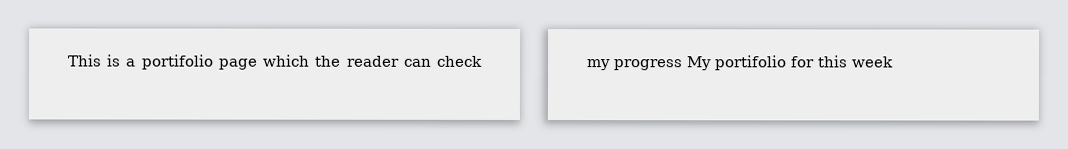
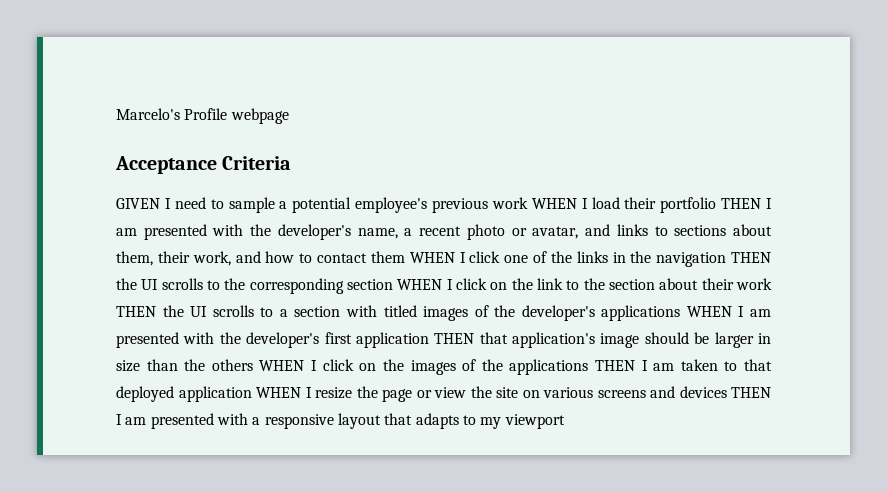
[68,54,894,71] This is a portifolio page which the reader can check my progress My portifolio for this week -> [116,108,289,124] [115,156,292,174] [116,197,772,213] [116,224,773,240] [116,251,771,267] [116,278,772,294] [116,305,771,321] [116,332,771,348] [116,359,772,375] [116,386,771,402] [116,413,565,429] Marcelo's Profile webpage // Acceptance Criteria // GIVEN I need to sample a potential employee's previous work WHEN I load their portfolio THEN I am presented with the developer's name, a recent photo or avatar, and links to sections about them, their work, and how to contact them WHEN I click one of the links in the navigation THEN the UI scrolls to the corresponding section WHEN I click on the link to the section about their work THEN the UI scrolls to a section with titled images of the developer's applications WHEN I am presented with the developer's first application THEN that application's image should be larger in size than the others WHEN I click on the images of the applications THEN I am taken to that deployed application WHEN I resize the page or view the site on various screens and devices THEN I am presented with a responsive layout that adapts to my viewport

